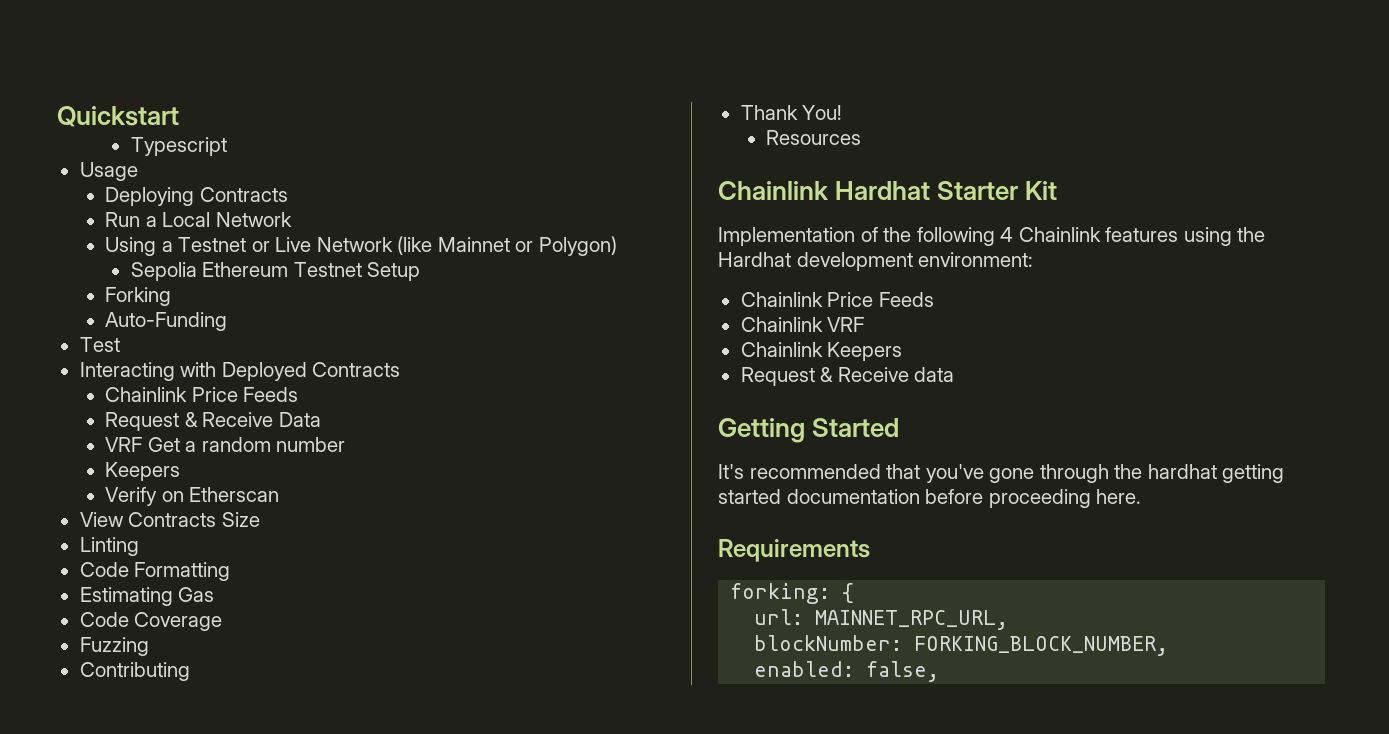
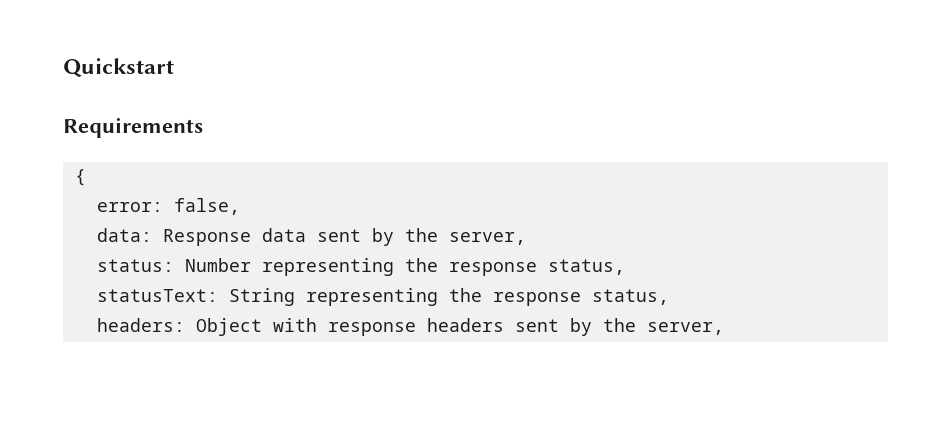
[130,137,227,156] [79,162,138,181] [105,187,288,206] [105,212,292,227] [105,236,617,256] [130,262,421,281] [105,287,172,306] [105,312,228,331] [79,337,120,352] [79,362,401,381] [105,387,299,402] [105,412,321,431] [105,437,346,452] [105,462,181,481] [105,487,280,506] [79,512,260,527] [79,537,139,556] [79,562,231,581] [79,587,215,606] [79,612,223,631] [79,637,149,656] [79,662,190,681] [740,105,843,120] [766,130,862,145] [718,181,1058,200] [718,227,1266,246] [718,252,1034,271] [740,292,934,307] [740,317,865,332] [740,342,903,361] [740,367,955,386] [718,418,900,443] [718,464,1285,483] [718,489,1142,508] // Typescript // Usage // Deploying Contracts // Run a Local Network // Using a Testnet or Live Network (like Mainnet or Polygon) // Sepolia Ethereum Testnet Setup // Forking // Auto-Funding // Test // Interacting with Deployed Contracts // Chainlink Price Feeds // Request & Receive Data // VRF Get a random number // Keepers // Verify on Etherscan // View Contracts Size // Linting // Code Formatting // Estimating Gas // Code Coverage // Fuzzing // Contributing // Thank You! // Resources // Chainlink Hardhat Starter Kit // Implementation of the following 4 Chainlink features using the Hardhat development environment: // Chainlink Price Feeds // Chainlink VRF // Chainlink Keepers // Request & Receive data // Getting Started // It's recommended that you've gone through the hardhat getting started documentation before proceeding here. -> (174, 68) none
[730,583,831,604] forking: -> (203, 127) none
[754,609,1009,630] [754,635,1169,656] [754,661,940,682] url: MAINNET_RPC_URL, // blockNumber: FORKING_BLOCK_NUMBER, // enabled: false, -> [97,198,240,215] [97,228,526,246] [97,258,625,276] [97,288,669,306] [97,318,724,336] error: false, // data: Response data sent by the server, // status: Number representing the response status, // statusText: String representing the response status, // headers: Object with response headers sent by the server,

